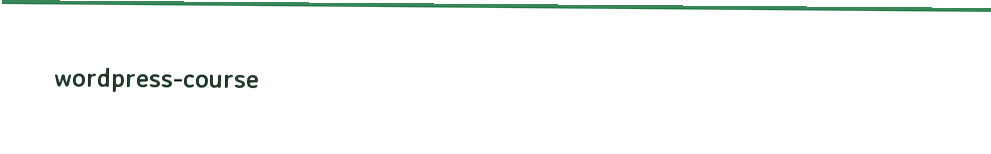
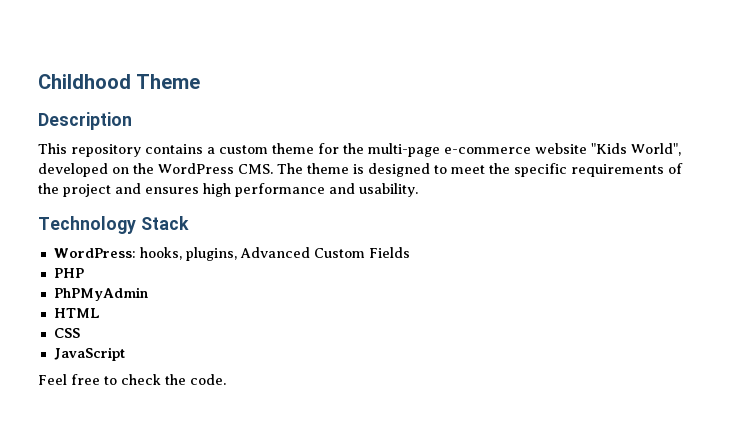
[53,67,260,94] wordpress-course -> [38,74,201,89] [38,112,132,130] [38,143,681,157] [38,163,683,177] [38,183,418,197] [38,216,189,234] [53,247,410,261] [53,268,84,278] [53,287,148,301] [53,308,100,318] [53,328,80,338] [53,347,125,361] [38,374,226,385] Childhood Theme // Description // This repository contains a custom theme for the multi-page e-commerce website "Kids World", developed on the WordPress CMS. The theme is designed to meet the specific requirements of the project and ensures high performance and usability. // Technology Stack // WordPress: hooks, plugins, Advanced Custom Fields // PHP // PhPMyAdmin // HTML // CSS // JavaScript // Feel free to check the code.

